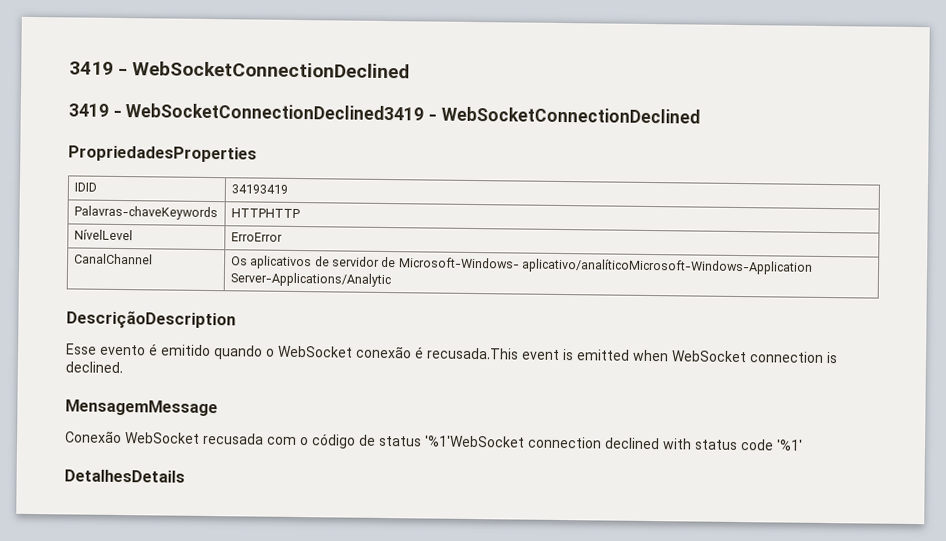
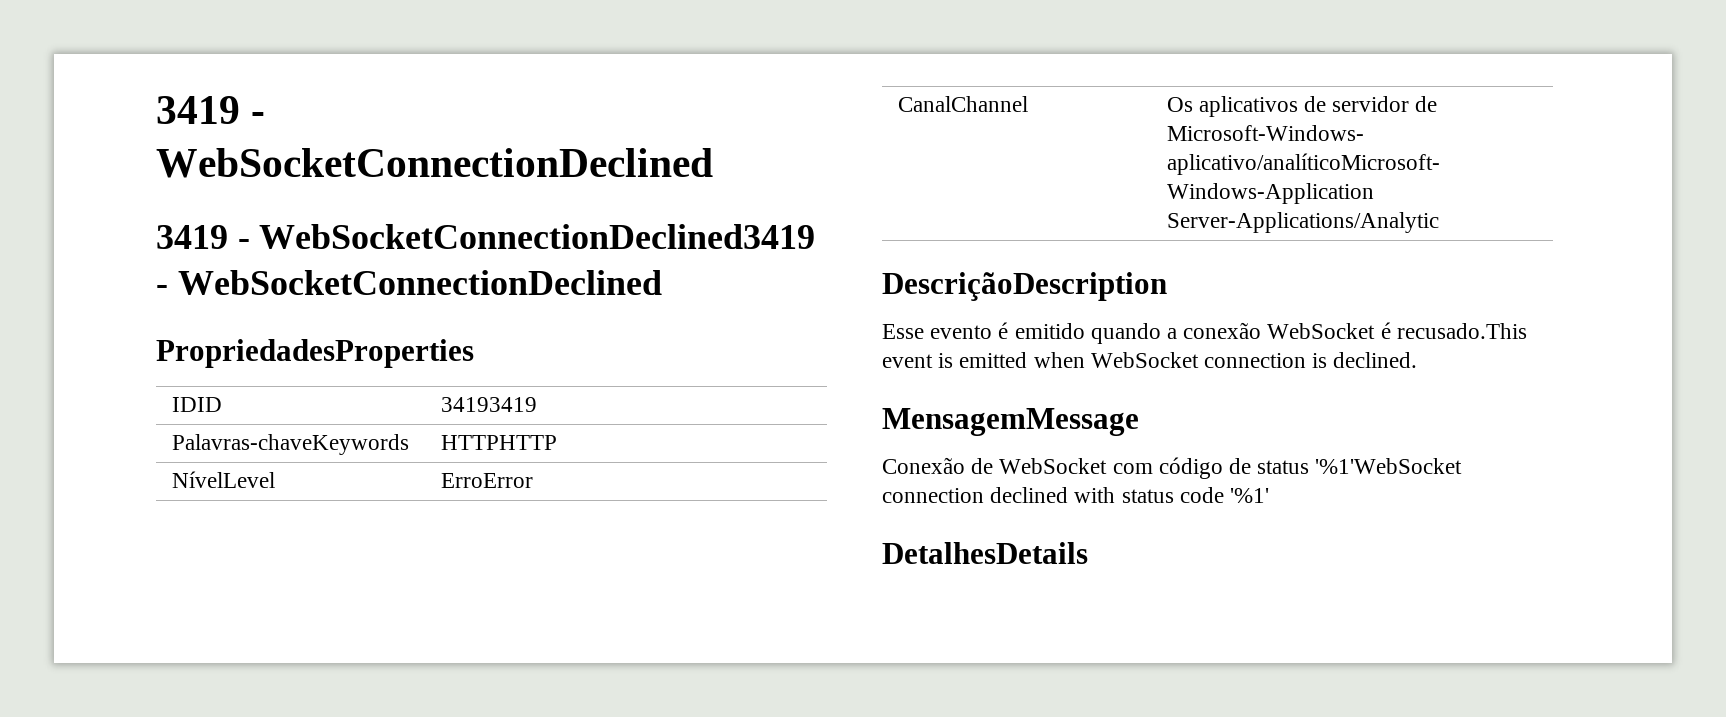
[266,345,519,360] o WebSocket conexão é recusada.This -> [1167,322,1527,339] a conexão WebSocket é recusado.This
[125,432,309,446] WebSocket recusada com o -> [971,458,1153,474] de WebSocket com

